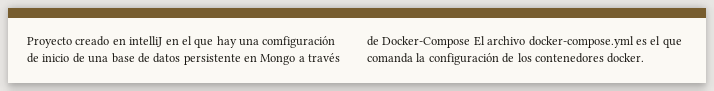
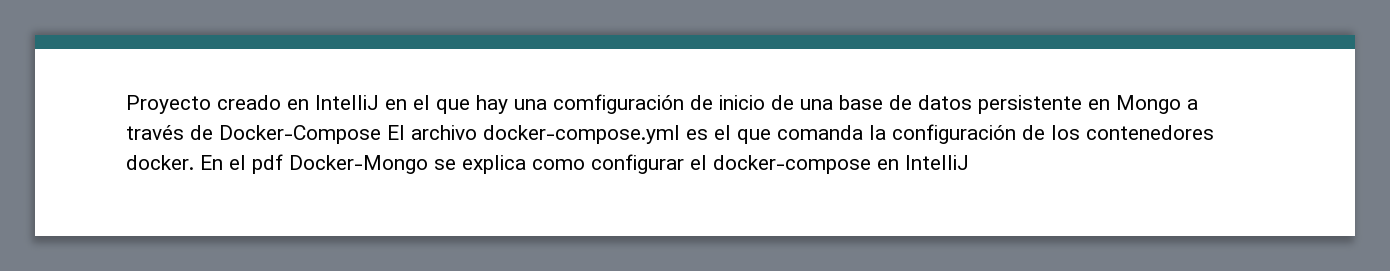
[129,36,163,47] intelliJ -> [315,95,379,110] IntelliJ
(645, 58) none -> [200,154,969,174] En el pdf Docker-Mongo se explica como configurar el docker-compose en IntelliJ

